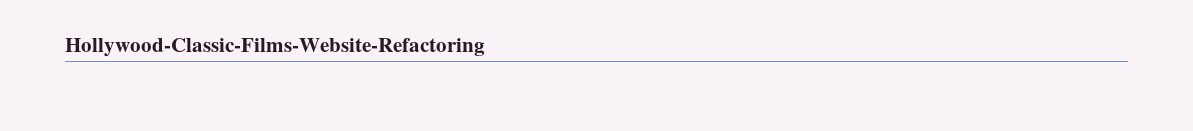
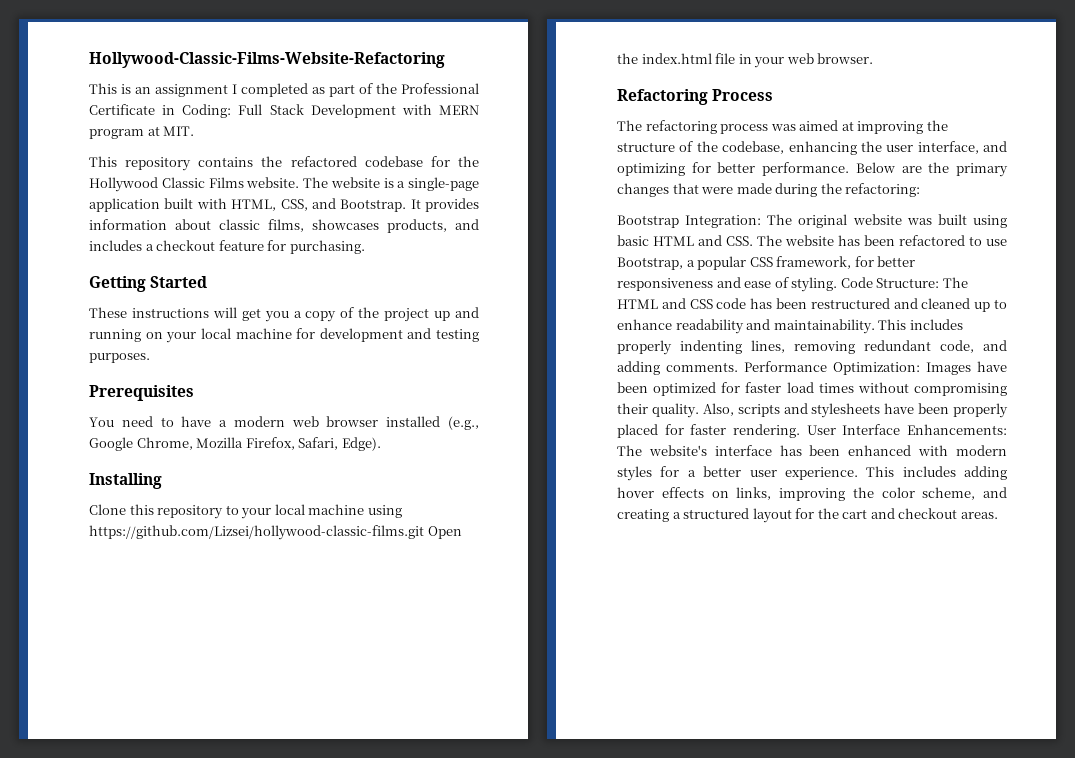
(485, 47) none -> [89,83,479,97] [89,104,479,118] [89,126,195,139] [89,156,480,171] [89,177,479,192] [89,198,479,212] [89,219,479,233] [89,240,365,254] [89,276,208,292] [89,307,480,322] [89,328,479,343] [89,353,150,363] [89,385,194,401] [89,416,479,430] [89,437,381,451] [89,473,162,489] [89,504,402,519] [89,525,462,540] [617,53,874,68] [617,89,774,105] [617,120,948,134] [617,141,1007,155] [617,162,1008,177] [617,183,921,197] [617,214,1007,228] [617,235,1007,246] [617,256,916,270] [617,277,968,292] [617,298,1007,312] [617,319,963,334] [617,340,1007,355] [617,361,1007,375] [617,382,1007,396] [617,403,1008,418] [617,424,1007,438] [617,445,1007,456] [617,466,1007,481] [617,487,1007,501] [617,508,998,523] // This is an assignment I completed as part of the Professional Certificate in Coding: Full Stack Development with MERN program at MIT. // This repository contains the refactored codebase for the Hollywood Classic Films website. The website is a single-page application built with HTML, CSS, and Bootstrap. It provides information about classic films, showcases products, and includes a checkout feature for purchasing. // Getting Started // These instructions will get you a copy of the project up and running on your local machine for development and testing purposes. // Prerequisites // You need to have a modern web browser installed (e.g., Google Chrome, Mozilla Firefox, Safari, Edge). // Installing // Clone this repository to your local machine using https://github.com/Lizsei/hollywood-classic-films.git Open the index.html file in your web browser. // Refactoring Process // The refactoring process was aimed at improving the structure of the codebase, enhancing the user interface, and optimizing for better performance. Below are the primary changes that were made during the refactoring: // Bootstrap Integration: The original website was built using basic HTML and CSS. The website has been refactored to use Bootstrap, a popular CSS framework, for better responsiveness and ease of styling. Code Structure: The HTML and CSS code has been restructured and cleaned up to enhance readability and maintainability. This includes properly indenting lines, removing redundant code, and adding comments. Performance Optimization: Images have been optimized for faster load times without compromising their quality. Also, scripts and stylesheets have been properly placed for faster rendering. User Interface Enhancements: The website's interface has been enhanced with modern styles for a better user experience. This includes adding hover effects on links, improving the color scheme, and creating a structured layout for the cart and checkout areas.

